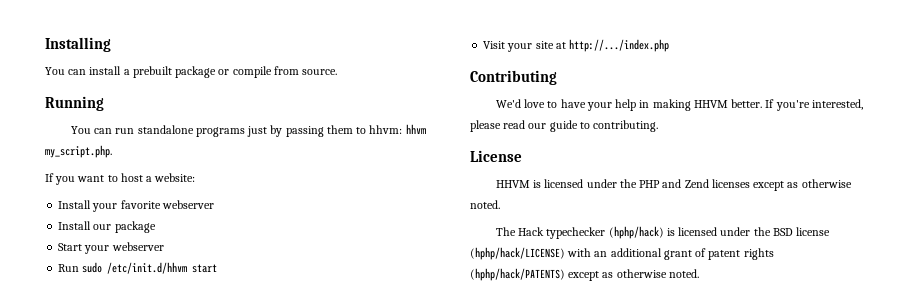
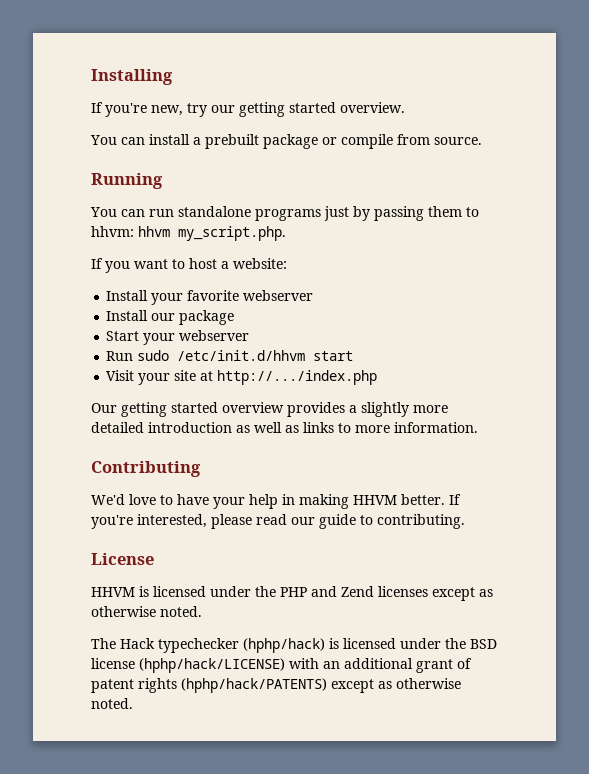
(111, 44) none -> [91,102,405,117] // If you're new, try our getting started overview.
(670, 45) none -> [91,402,448,417] [91,422,478,433] // Our getting started overview provides a slightly more detailed introduction as well as links to more information.

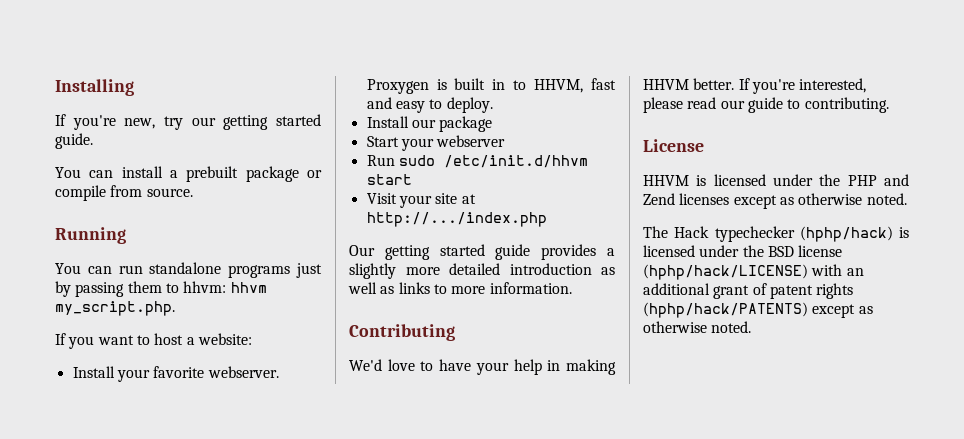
[340,102,405,113] overview. -> [55,133,93,149] guide.
[243,290,314,301] webserver -> [207,366,279,378] [366,78,616,94] [366,97,493,113] webserver. Proxygen is built in to HHVM, fast and easy to deploy.
[222,402,284,413] overview -> [495,244,531,260] guide

